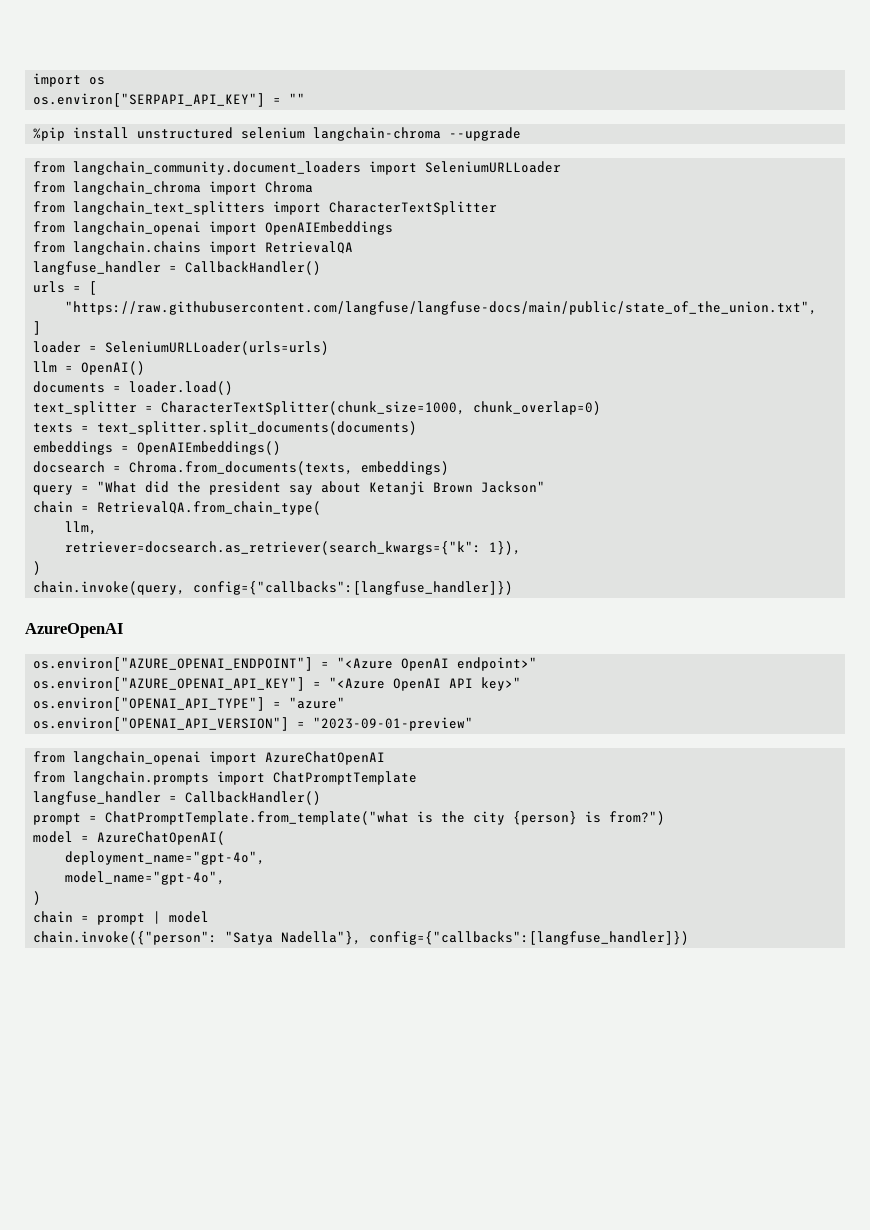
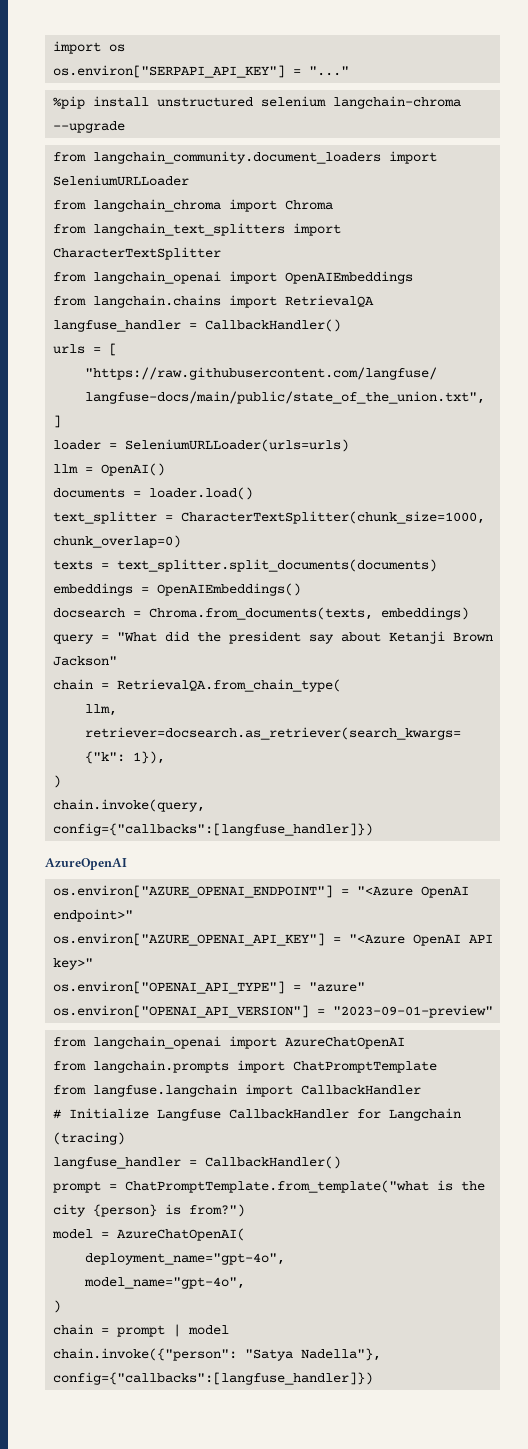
[289,93,306,104] "" -> [308,66,349,76] "..."
(418, 778) none -> [52,1084,421,1097] [52,1108,461,1121] [52,1132,125,1145] // from langfuse.langchain import CallbackHandler // # Initialize Langfuse CallbackHandler for Langchain (tracing)

